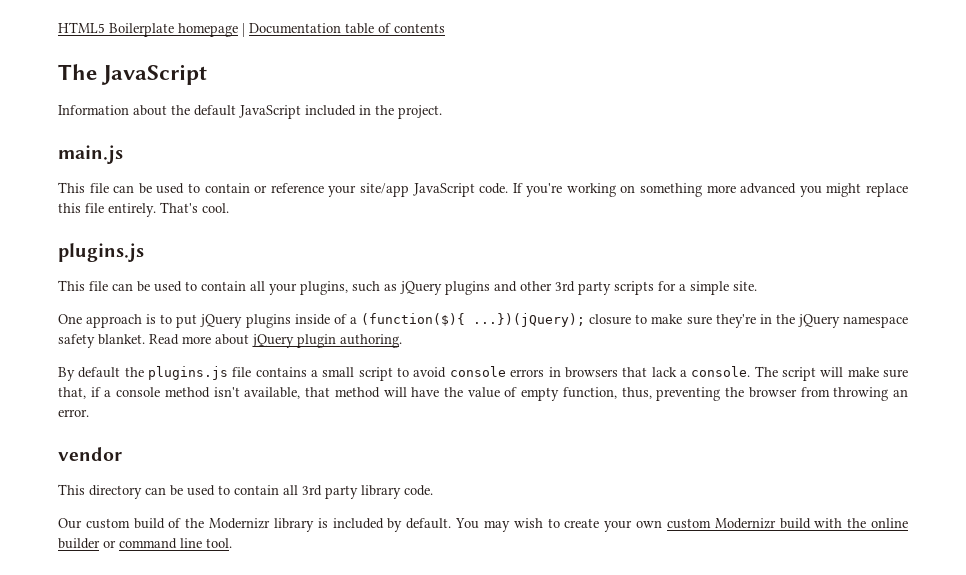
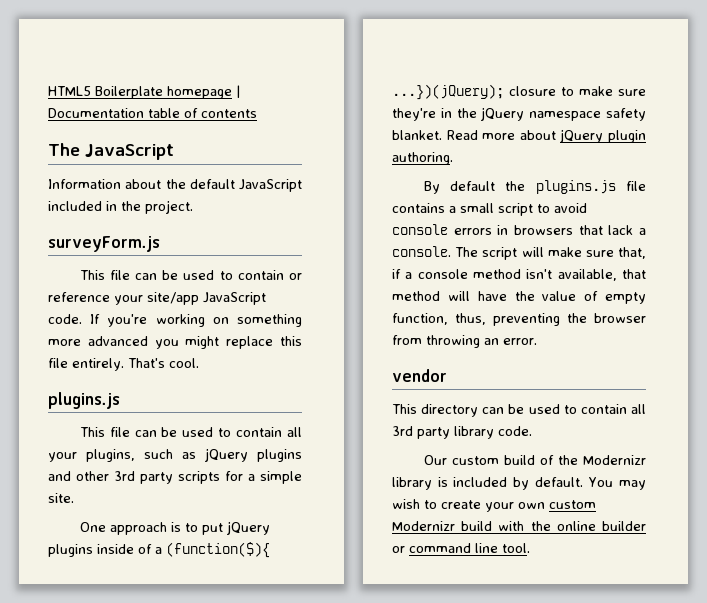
[58,145,123,164] main.js -> [48,236,160,252] surveyForm.js

